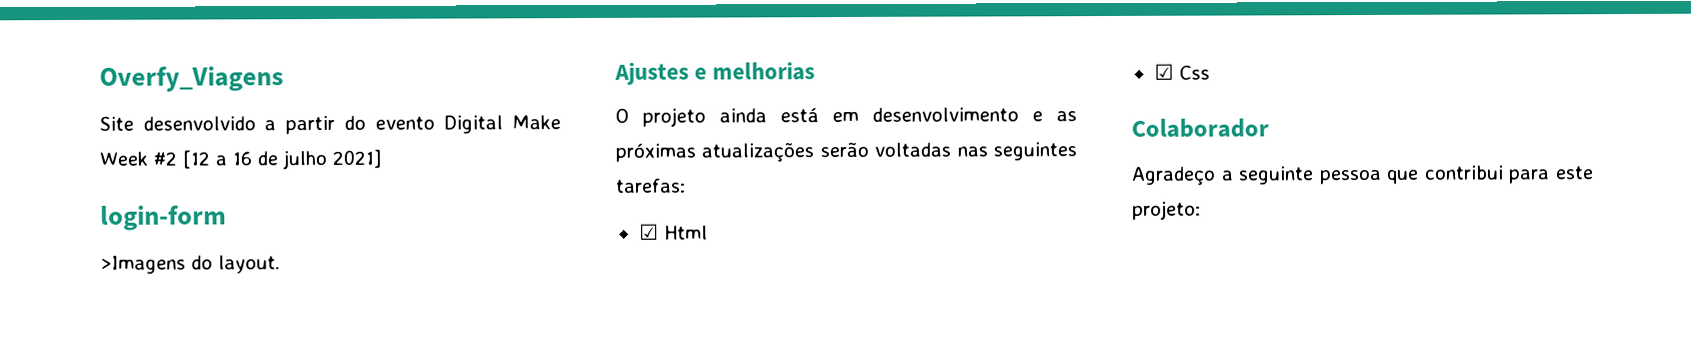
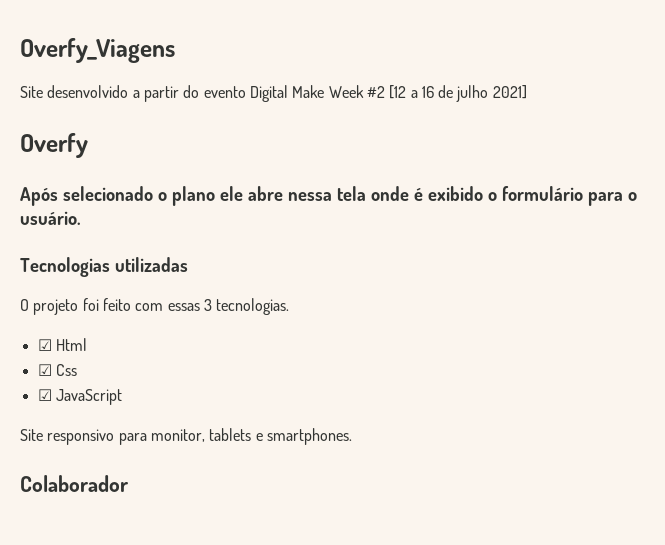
[100,205,227,231] [100,255,280,274] [614,62,816,85] [615,107,1077,127] [615,141,1077,163] [615,178,686,193] [638,223,708,240] [1153,63,1210,80] [1131,118,1269,138] [1131,165,1594,186] [1132,200,1201,220] login-form // >Imagens do layout. // Ajustes e melhorias // O projeto ainda está em desenvolvimento e as próximas atualizações serão voltadas nas seguintes tarefas: // ☑ Html // ☑ Css // Colaborador // Agradeço a seguinte pessoa que contribui para este projeto: -> [20,133,88,158] [20,186,637,206] [20,211,81,225] [20,257,188,277] [20,298,290,315] [37,338,87,351] [37,364,77,376] [37,389,122,405] [20,428,352,445] [20,475,128,492] Overfy // Após selecionado o plano ele abre nessa tela onde é exibido o formulário para o usuário. // Tecnologias utilizadas // O projeto foi feito com essas 3 tecnologias. // ☑ Html // ☑ Css // ☑ JavaScript // Site responsivo para monitor, tablets e smartphones. // Colaborador

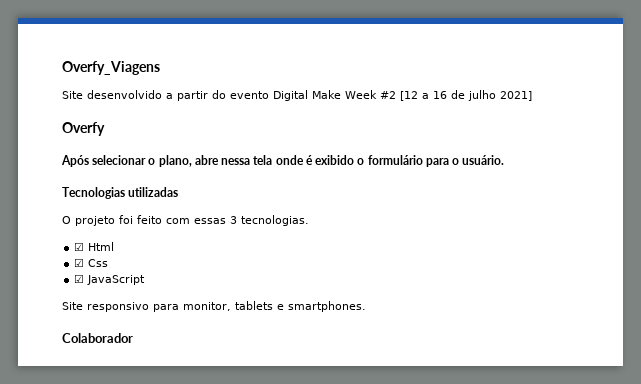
[62,186,243,206] selecionado o plano ele -> [92,155,192,167] selecionar o plano,

